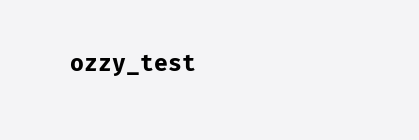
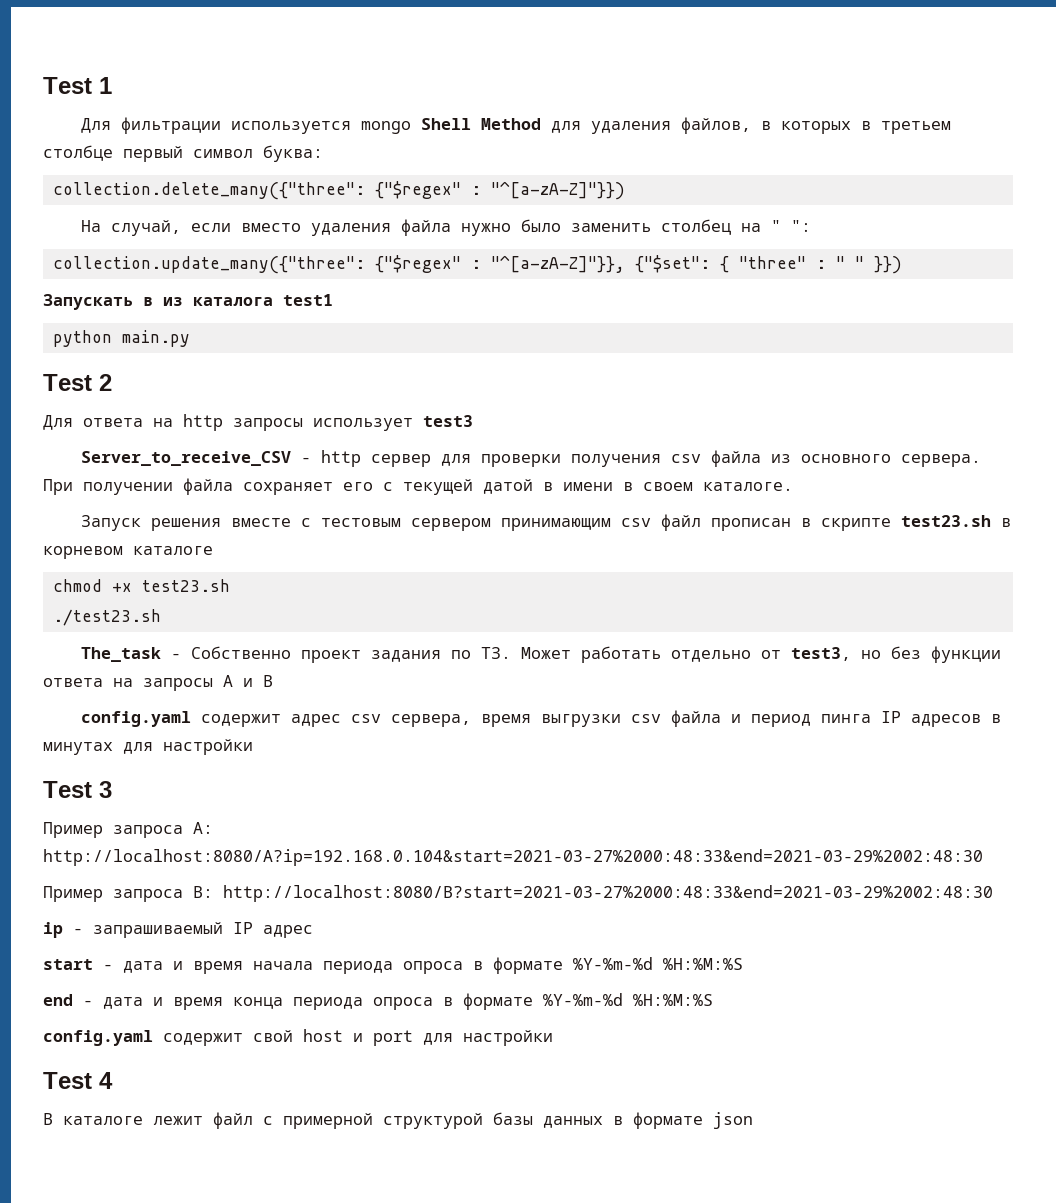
[70,54,196,76] ozzy_test -> [43,77,112,94] [81,117,952,134] [43,145,323,162] [52,181,625,200] [81,219,812,236] [52,255,902,274] [43,294,333,310] [52,330,190,347] [43,374,112,391] [43,414,473,431] [81,450,982,467] [43,478,793,495] [81,514,1012,531] [43,546,213,559] [52,579,230,592] [52,609,161,626] [81,646,1002,663] [43,675,273,691] [81,710,1002,727] [43,739,253,755] [43,781,112,798] [43,822,213,838] [43,849,983,866] [43,885,993,902] [43,922,313,938] [43,957,743,974] [43,993,713,1010] [43,1029,553,1046] [43,1072,113,1089] [43,1112,753,1129] Test 1 // Для фильтрации используется mongo Shell Method для удаления файлов, в которых в третьем столбце первый символ буква: // collection.delete_many({"three": {"$regex" : "^[a-zA-Z]"}}) // На случай, если вместо удаления файла нужно было заменить столбец на " ": // collection.update_many({"three": {"$regex" : "^[a-zA-Z]"}}, {"$set": { "three" : " " }}) // Запускать в из каталога test1 // python main.py // Test 2 // Для ответа на http запросы использует test3 // Server_to_receive_CSV - http сервер для проверки получения csv файла из основного сервера. При получении файла сохраняет его с текущей датой в имени в своем каталоге. // Запуск решения вместе с тестовым сервером принимающим csv файл прописан в скрипте test23.sh в корневом каталоге // chmod +x test23.sh // ./test23.sh // The_task - Собственно проект задания по ТЗ. Может работать отдельно от test3, но без функции ответа на запросы А и В // config.yaml содержит адрес csv сервера, время выгрузки csv файла и период пинга IP адресов в минутах для настройки // Test 3 // Пример запроса A: http://localhost:8080/A?ip=192.168.0.104&start=2021-03-27%2000:48:33&end=2021-03-29%2002:48:30 // Пример запроса B: http://localhost:8080/B?start=2021-03-27%2000:48:33&end=2021-03-29%2002:48:30 // ip - запрашиваемый IP адрес // start - дата и время начала периода опроса в формате %Y-%m-%d %H:%M:%S // end - дата и время конца периода опроса в формате %Y-%m-%d %H:%M:%S // config.yaml содержит свой host и port для настройки // Test 4 // В каталоге лежит файл с примерной структурой базы данных в формате json

